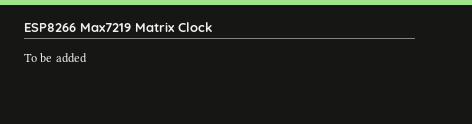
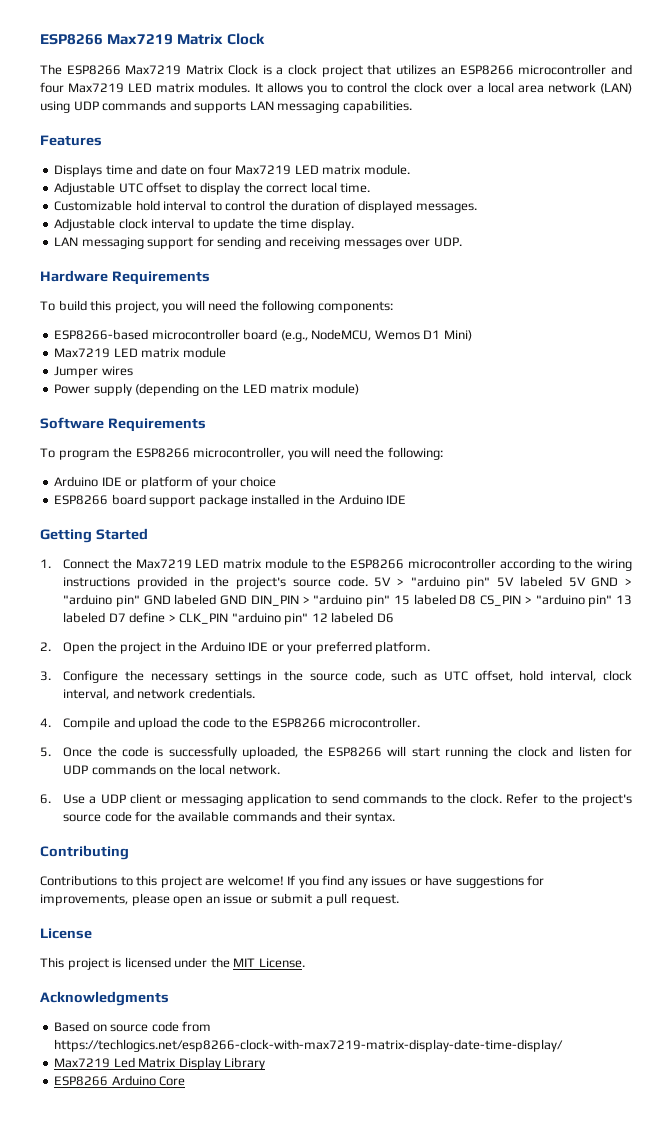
[24,53,87,63] To be added -> [40,64,633,77] [40,82,633,95] [40,100,412,113] [40,135,102,146] [54,164,410,177] [54,182,371,195] [54,200,477,213] [54,218,354,231] [54,236,462,249] [40,270,210,285] [40,300,393,313] [54,329,472,342] [54,347,226,358] [54,366,133,378] [54,383,359,396] [40,417,206,432] [40,447,443,460] [54,476,277,489] [54,494,407,507] [40,528,148,543] [40,558,632,571] [63,576,632,589] [63,594,632,607] [63,612,394,625] [40,641,431,654] [40,670,633,683] [63,688,255,700] [40,717,421,730] [40,746,632,759] [63,764,280,775] [40,793,632,806] [63,811,396,824] [40,845,129,860] [40,875,545,888] [40,893,399,906] [40,928,92,939] [40,957,305,970] [40,991,169,1006] [54,1021,212,1032] [54,1039,564,1052] [54,1057,266,1070] [54,1075,186,1086] The ESP8266 Max7219 Matrix Clock is a clock project that utilizes an ESP8266 microcontroller and four Max7219 LED matrix modules. It allows you to control the clock over a local area network (LAN) using UDP commands and supports LAN messaging capabilities. // Features // Displays time and date on four Max7219 LED matrix module. // Adjustable UTC offset to display the correct local time. // Customizable hold interval to control the duration of displayed messages. // Adjustable clock interval to update the time display. // LAN messaging support for sending and receiving messages over UDP. // Hardware Requirements // To build this project, you will need the following components: // ESP8266-based microcontroller board (e.g., NodeMCU, Wemos D1 Mini) // Max7219 LED matrix module // Jumper wires // Power supply (depending on the LED matrix module) // Software Requirements // To program the ESP8266 microcontroller, you will need the following: // Arduino IDE or platform of your choice // ESP8266 board support package installed in the Arduino IDE // Getting Started // 1. Connect the Max7219 LED matrix module to the ESP8266 microcontroller according to the wiring instructions provided in the project's source code. 5V > "arduino pin" 5V labeled 5V GND > "arduino pin" GND labeled GND DIN_PIN > "arduino pin" 15 labeled D8 CS_PIN > "arduino pin" 13 labeled D7 define > CLK_PIN "arduino pin" 12 labeled D6 // 2. Open the project in the Arduino IDE or your preferred platform. // 3. Configure the necessary settings in the source code, such as UTC offset, hold interval, clock interval, and network credentials. // 4. Compile and upload the code to the ESP8266 microcontroller. // 5. Once the code is successfully uploaded, the ESP8266 will start running the clock and listen for UDP commands on the local network. // 6. Use a UDP client or messaging application to send commands to the clock. Refer to the project's source code for the available commands and their syntax. // Contributing // Contributions to this project are welcome! If you find any issues or have suggestions for improvements, please open an issue or submit a pull request. // License // This project is licensed under the MIT License. // Acknowledgments // Based on source code from https://techlogics.net/esp8266-clock-with-max7219-matrix-display-date-time-display/ // Max7219 Led Matrix Display Library // ESP8266 Arduino Core

